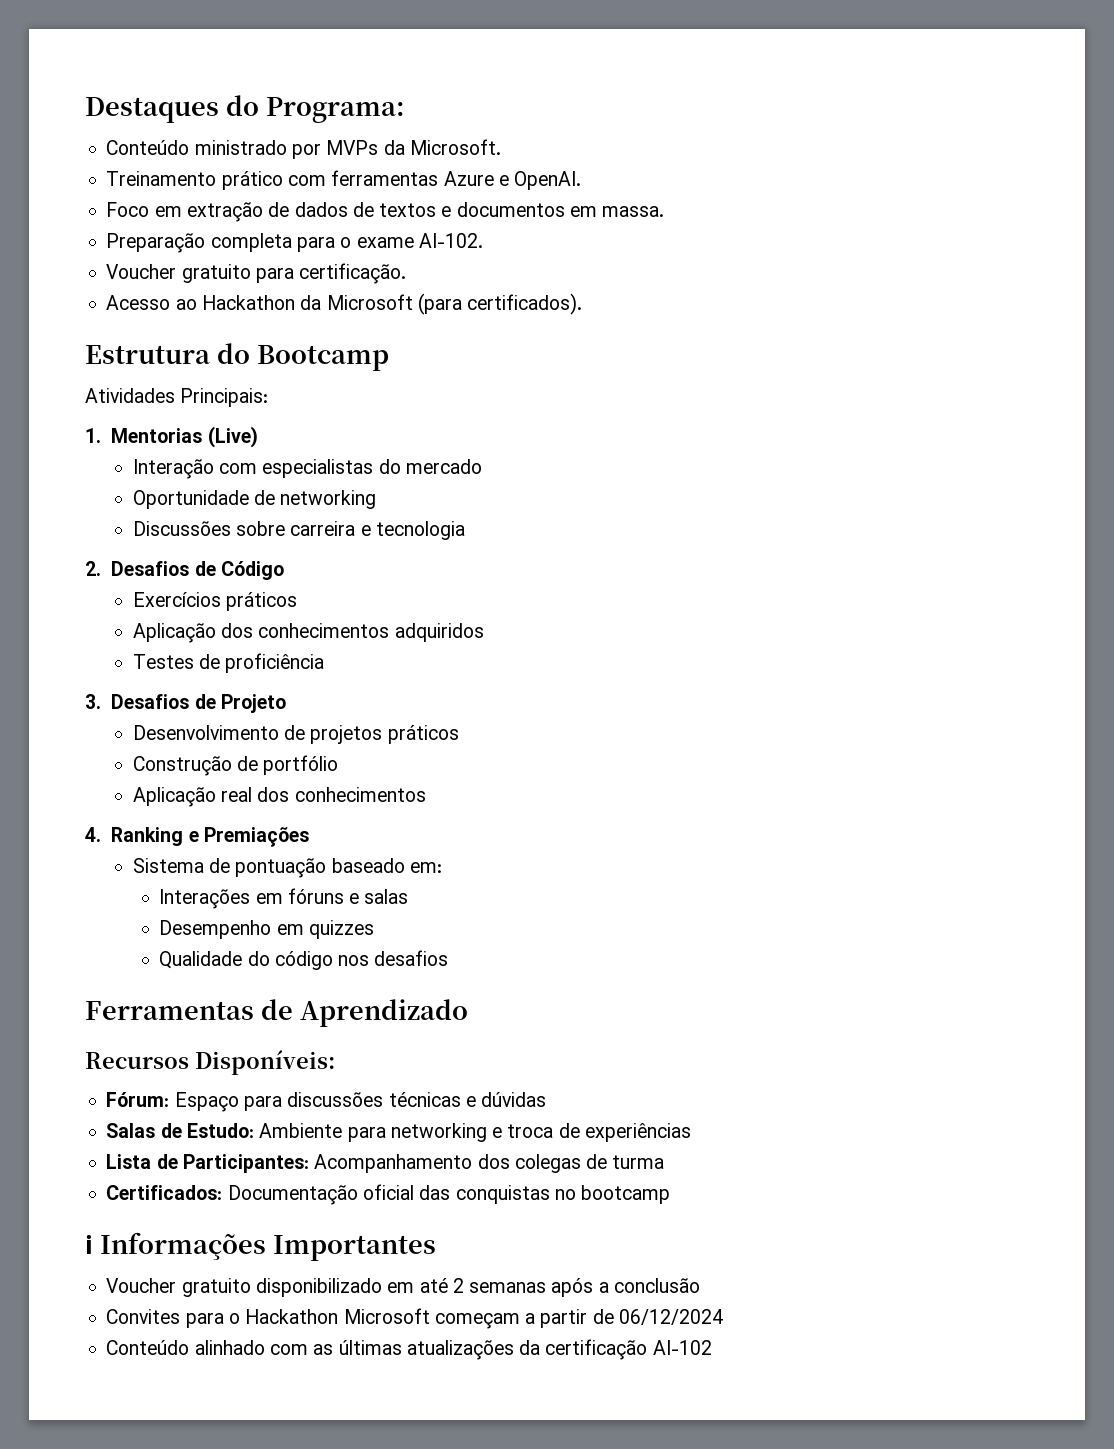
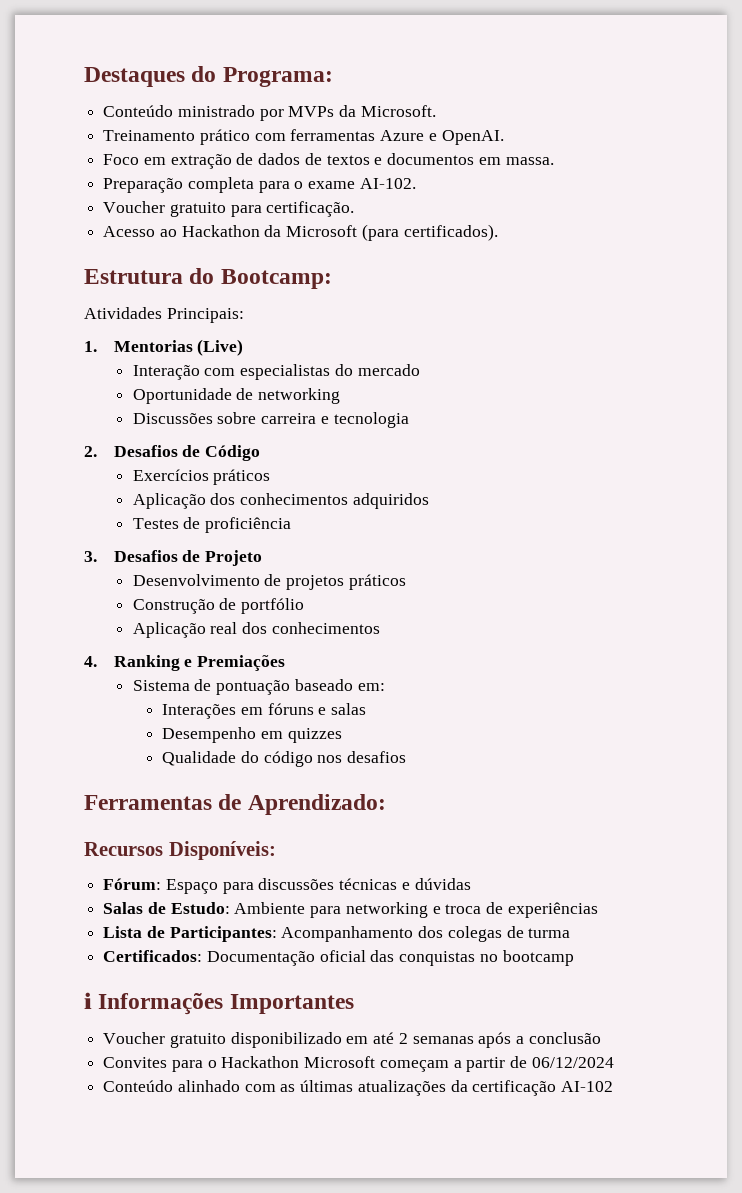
[256,345,389,371] Bootcamp -> [220,269,332,289] Bootcamp:
[299,999,468,1027] Aprendizado -> [247,794,386,815] Aprendizado:

